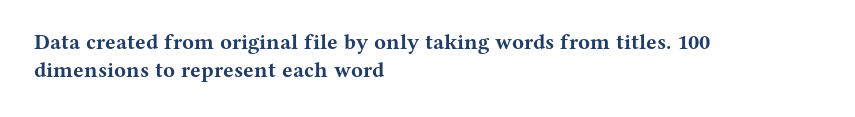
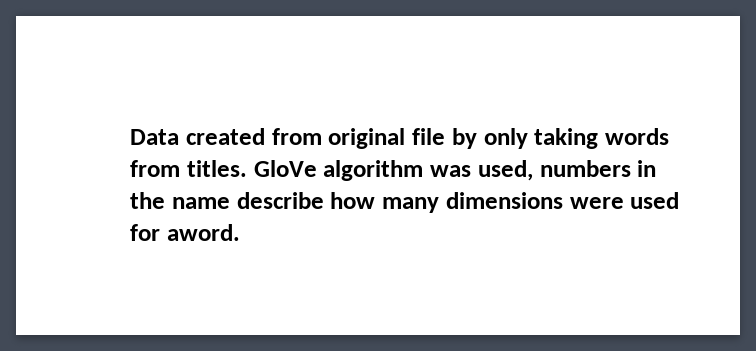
[677,36,710,49] [34,62,385,82] 100 dimensions to represent each word -> [253,160,657,181] [130,192,680,213] [130,224,240,241] GloVe algorithm was used, numbers in the name describe how many dimensions were used for aword.

